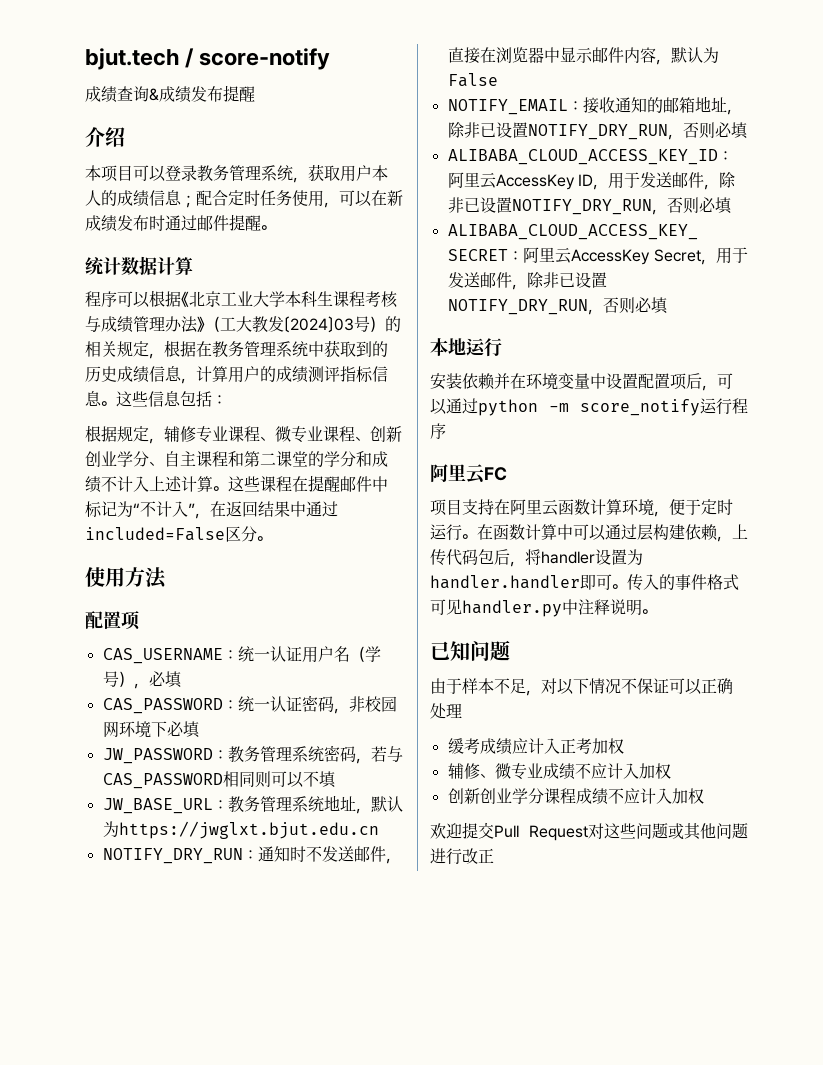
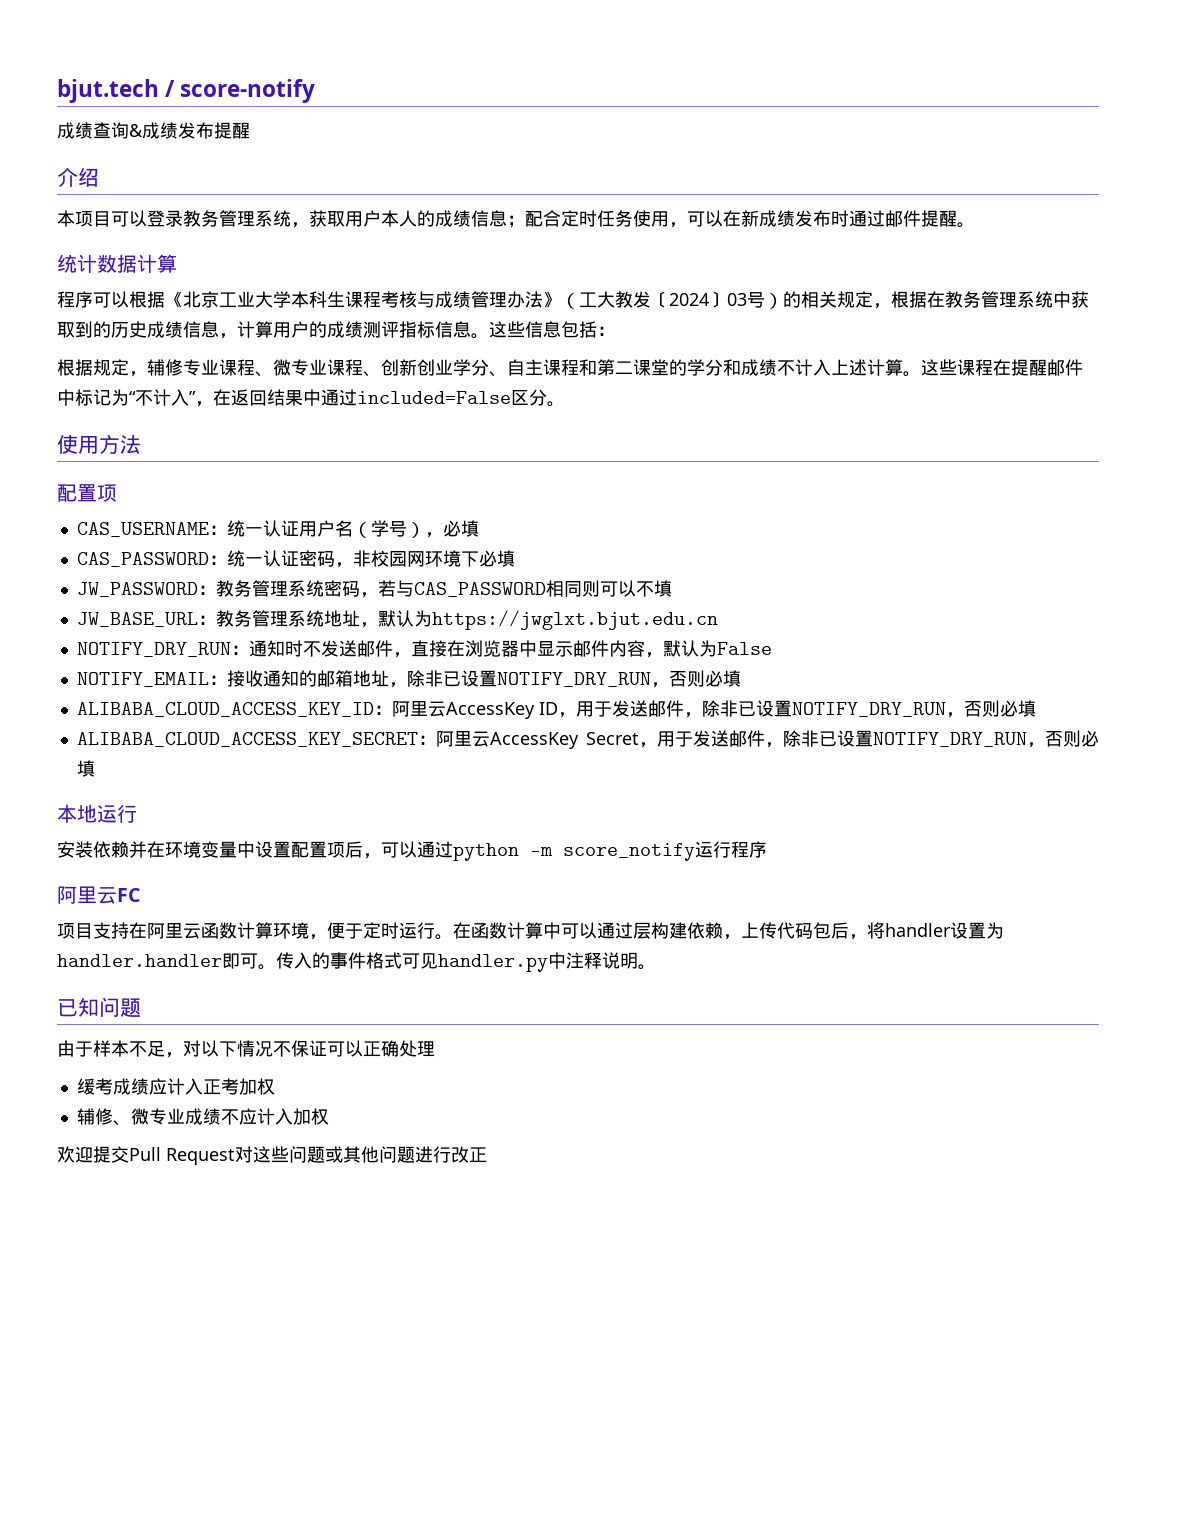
[447,788,704,805] // 创新创业学分课程成绩不应计入加权 -> (329, 1116) none

